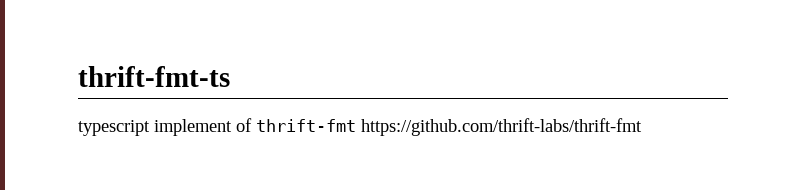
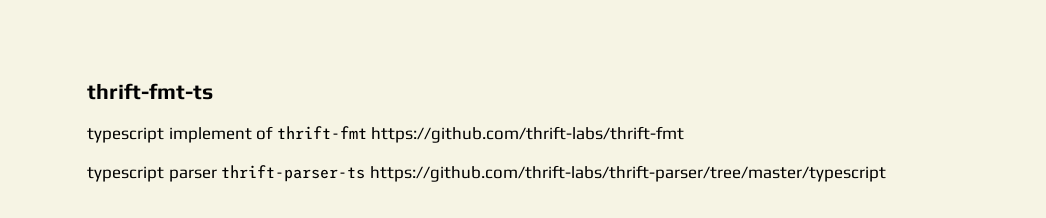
(642, 127) none -> [87,165,886,182] // typescript parser thrift-parser-ts https://github.com/thrift-labs/thrift-parser/tree/master/typescript

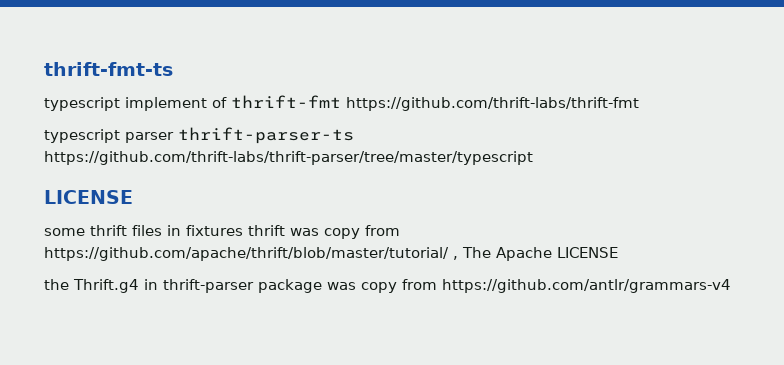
(886, 173) none -> [44,190,133,204] [44,225,400,239] [44,247,618,261] [44,279,731,293] // LICENSE // some thrift files in fixtures thrift was copy from https://github.com/apache/thrift/blob/master/tutorial/ , The Apache LICENSE // the Thrift.g4 in thrift-parser package was copy from https://github.com/antlr/grammars-v4

